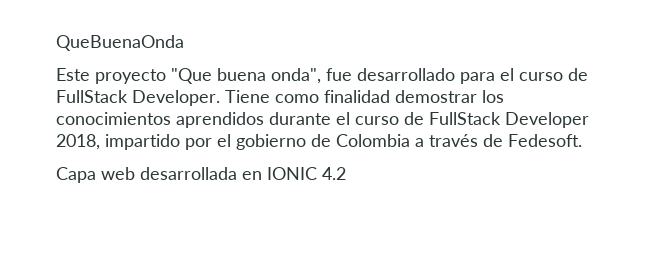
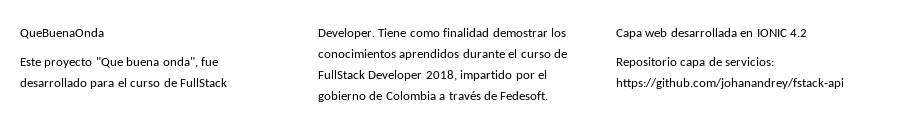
(346, 173) none -> [616,57,775,68] [616,78,844,89] // Repositorio capa de servicios: https://github.com/johanandrey/fstack-api

